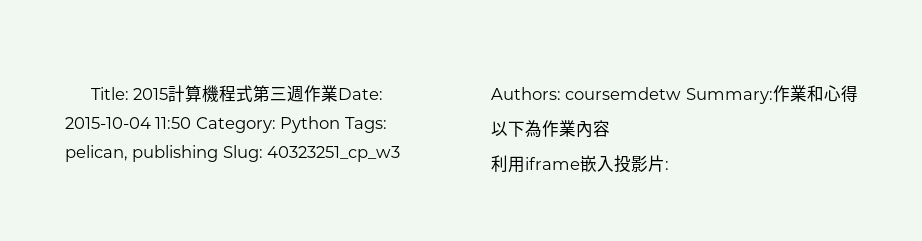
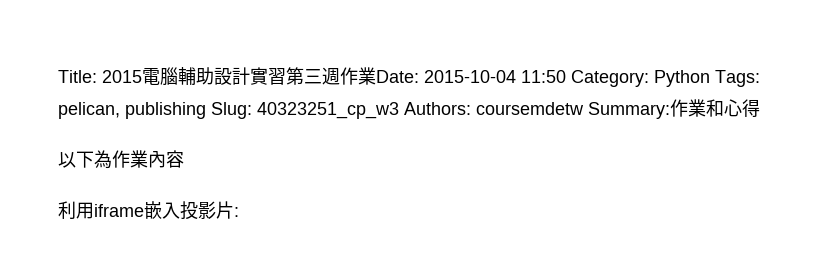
[167,85,253,102] 計算機程式 -> [142,67,286,86] 電腦輔助設計實習

